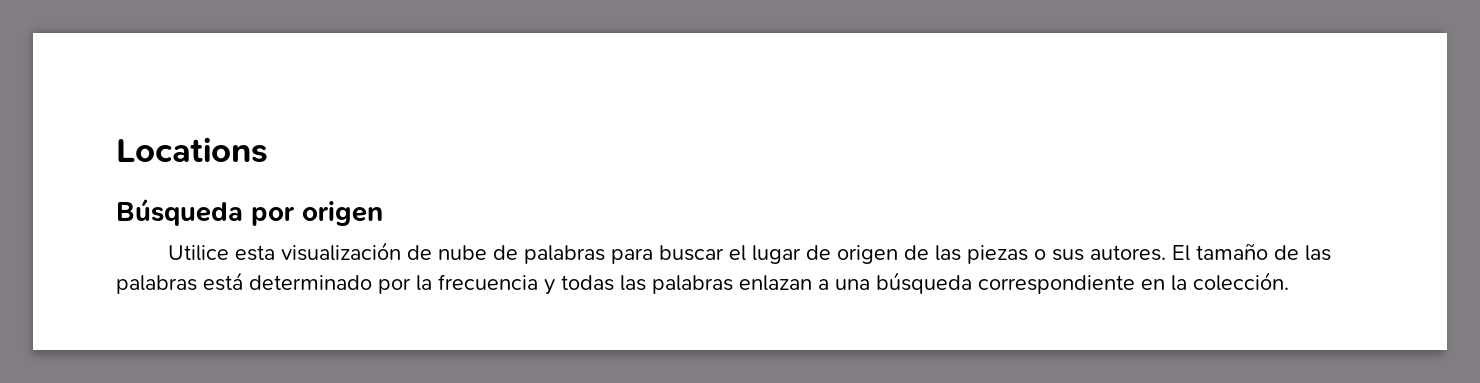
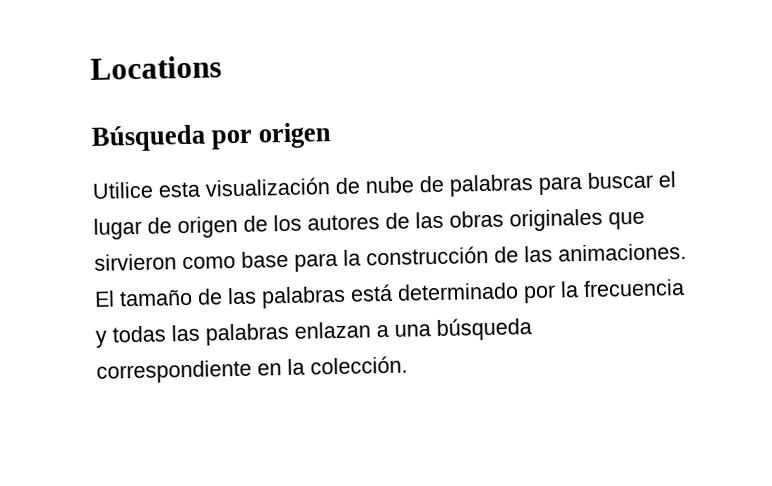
[934,245,1166,264] las piezas o sus autores. -> [273,208,645,232] [94,242,687,272] los autores de las obras originales que sirvieron como base para la construcción de las animaciones.

